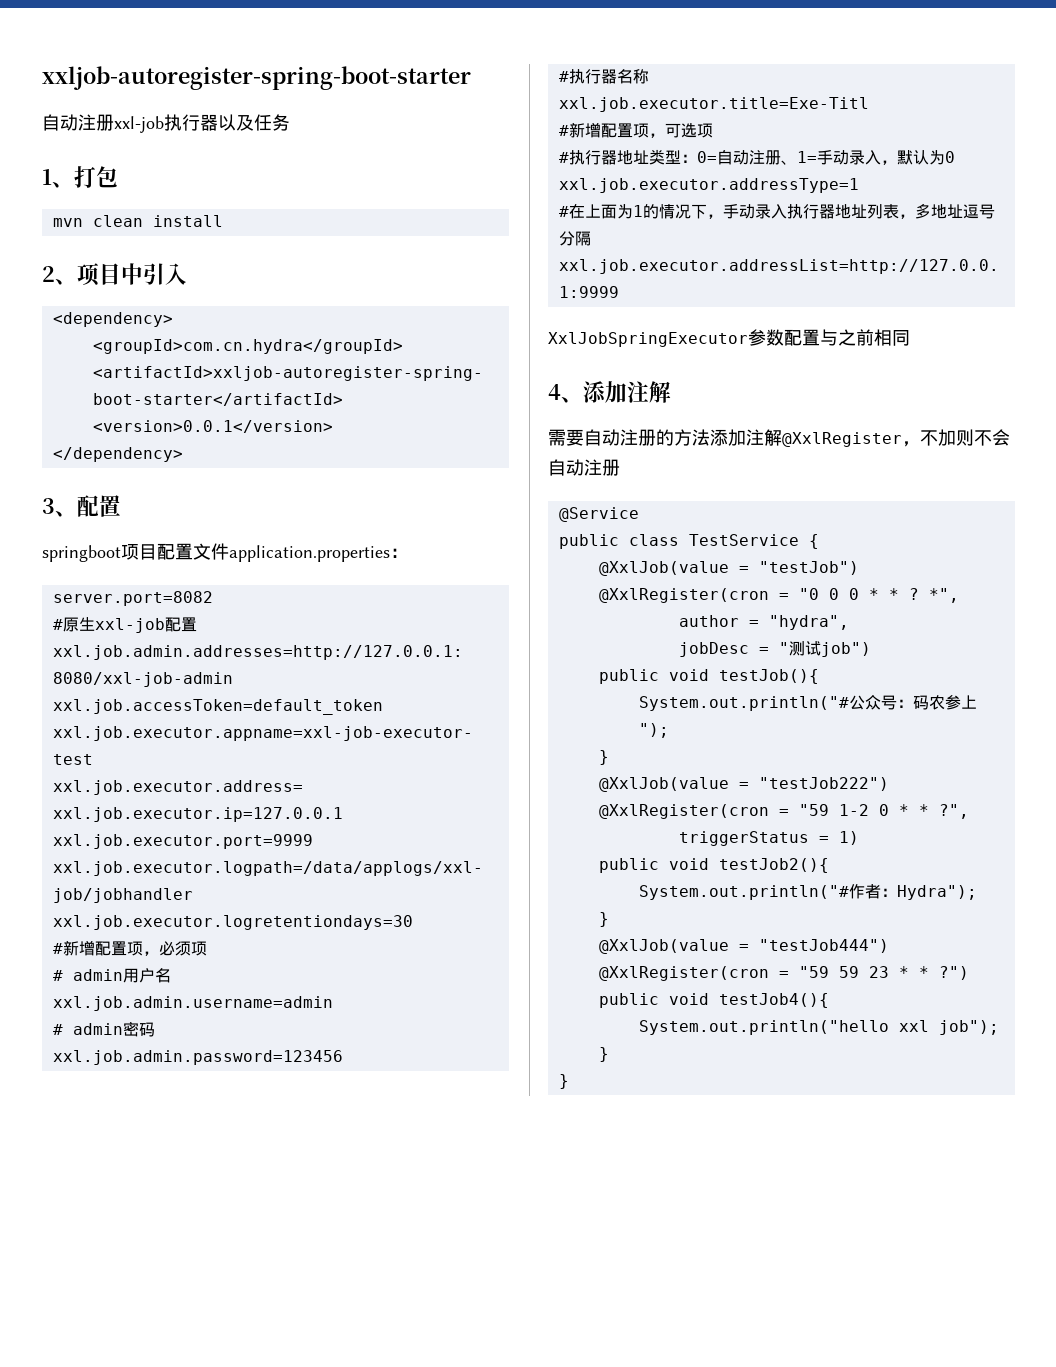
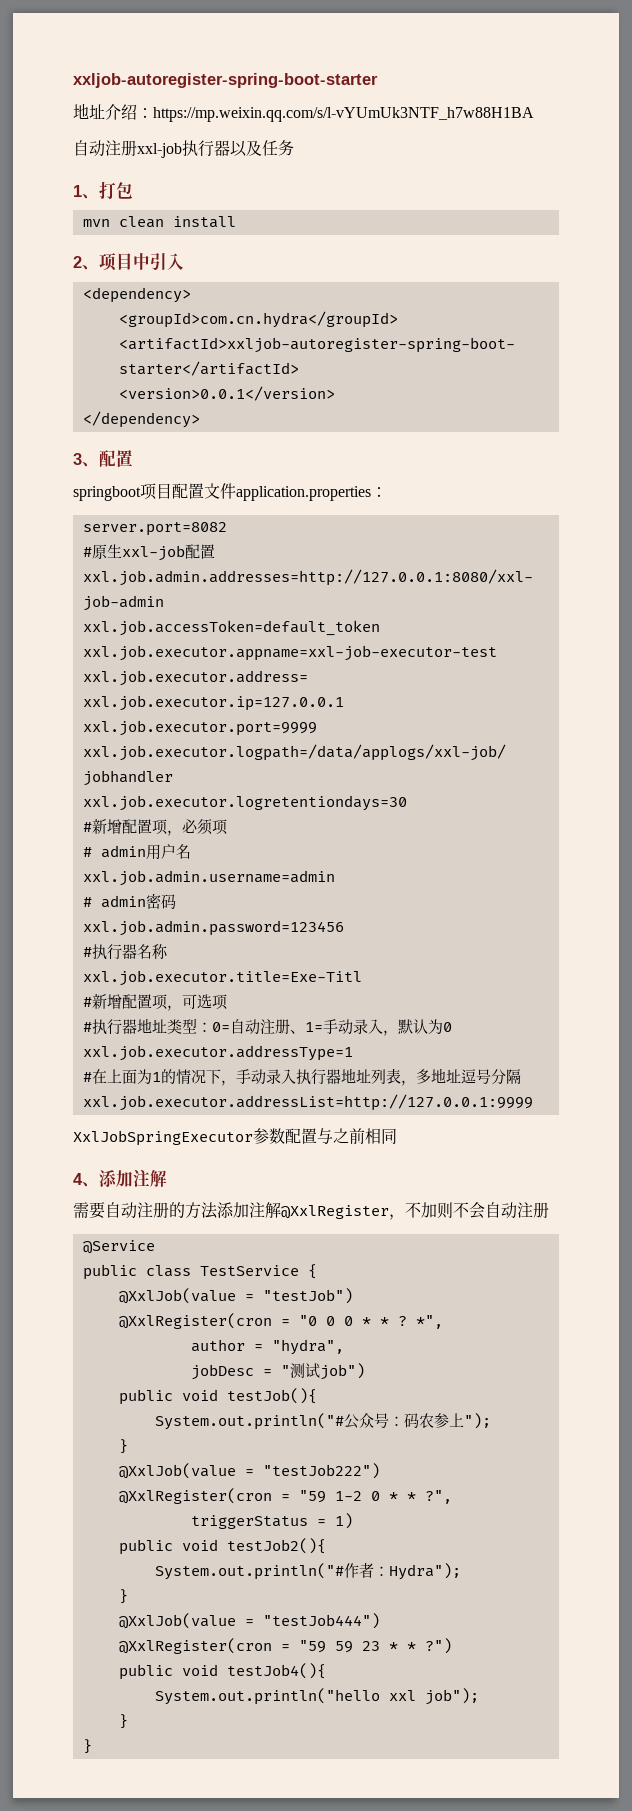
(471, 78) none -> [73,103,534,122] // 地址介绍：https://mp.weixin.qq.com/s/l-vYUmUk3NTF_h7w88H1BA

